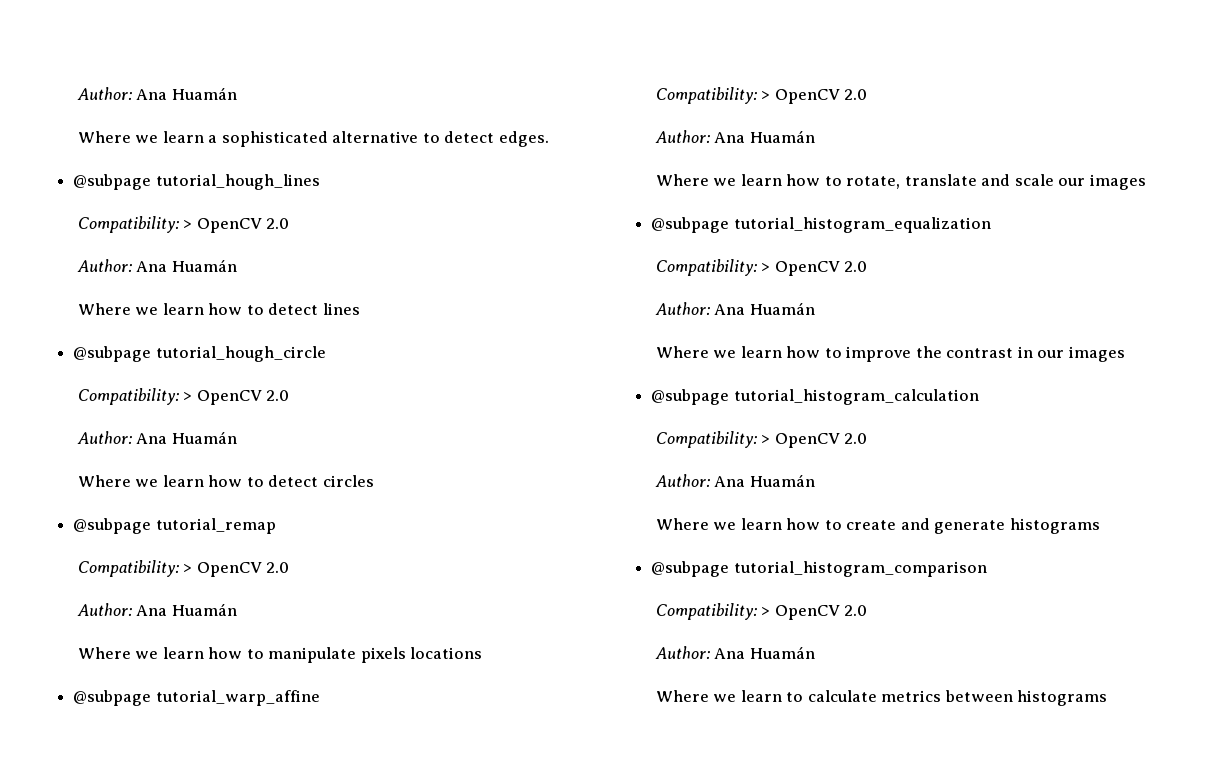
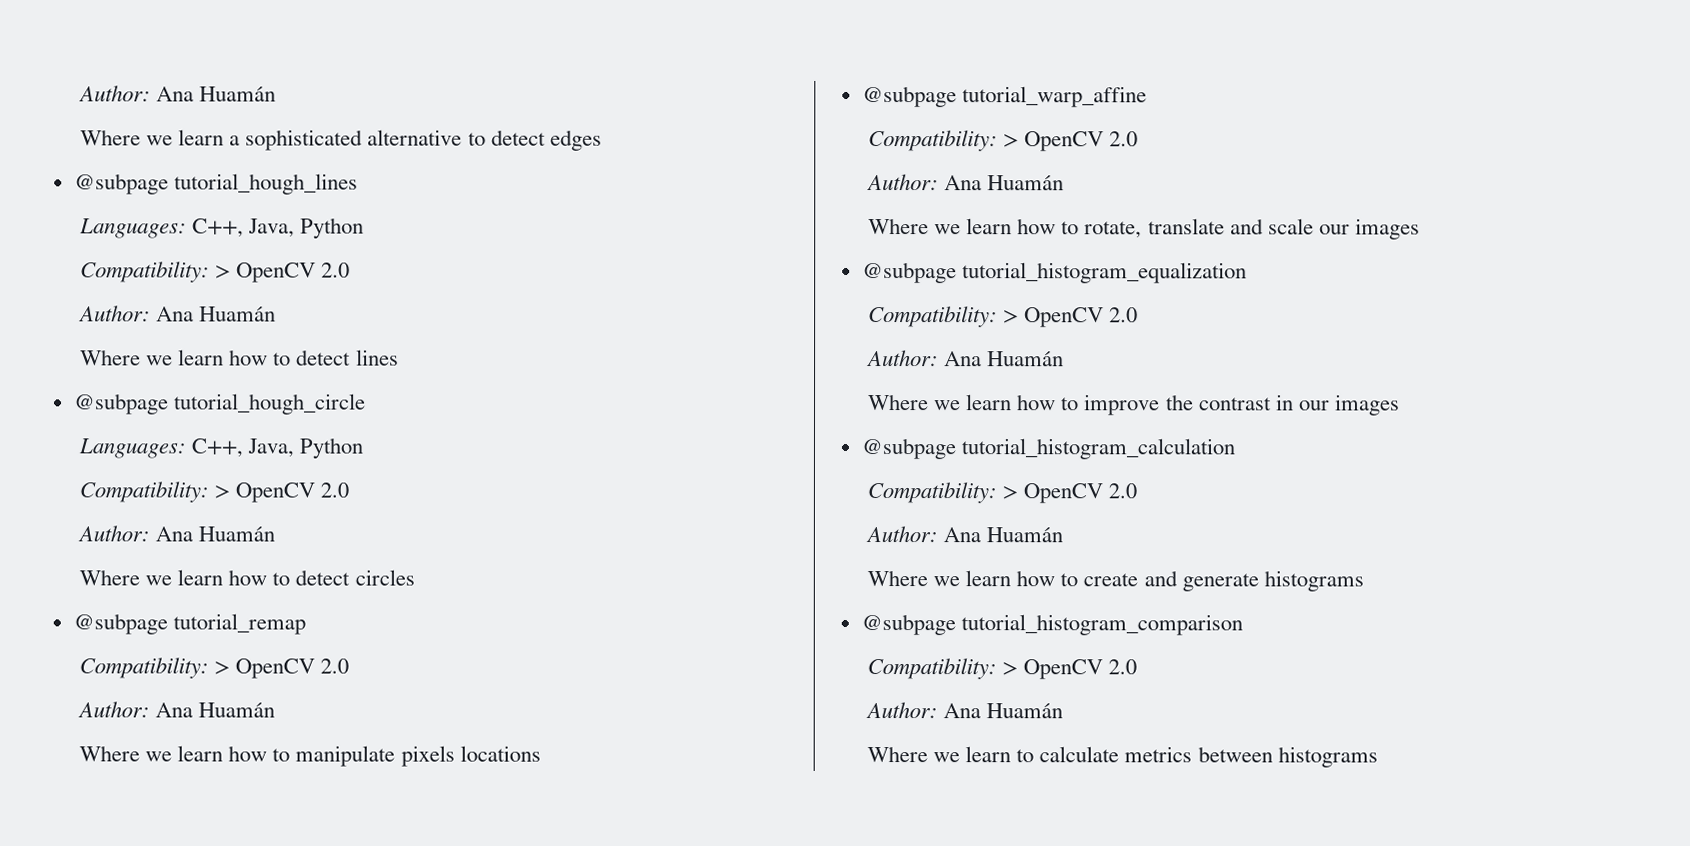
[498,131,549,147] edges. -> [549,129,602,151] edges
(320, 182) none -> [79,217,365,239] // Languages: C++, Java, Python
(326, 354) none -> [78,437,364,459] // Languages: C++, Java, Python

